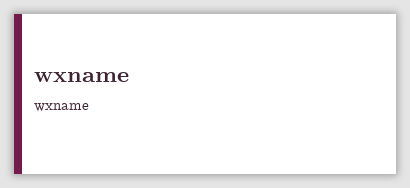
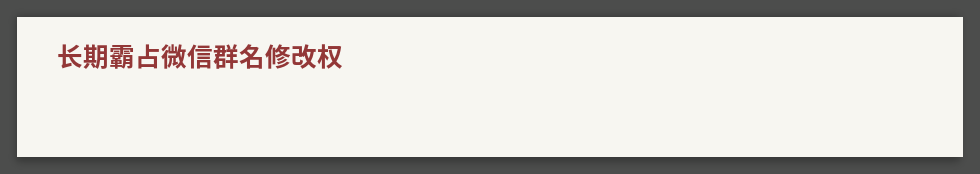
[34,72,129,82] [34,103,89,112] wxname // wxname -> [57,44,343,69] 长期霸占微信群名修改权

